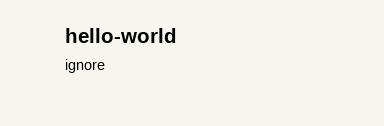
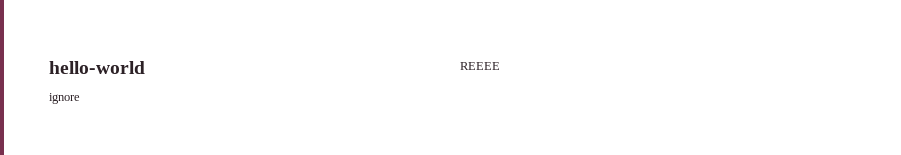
(105, 66) none -> [460,62,500,70] // REEEE

